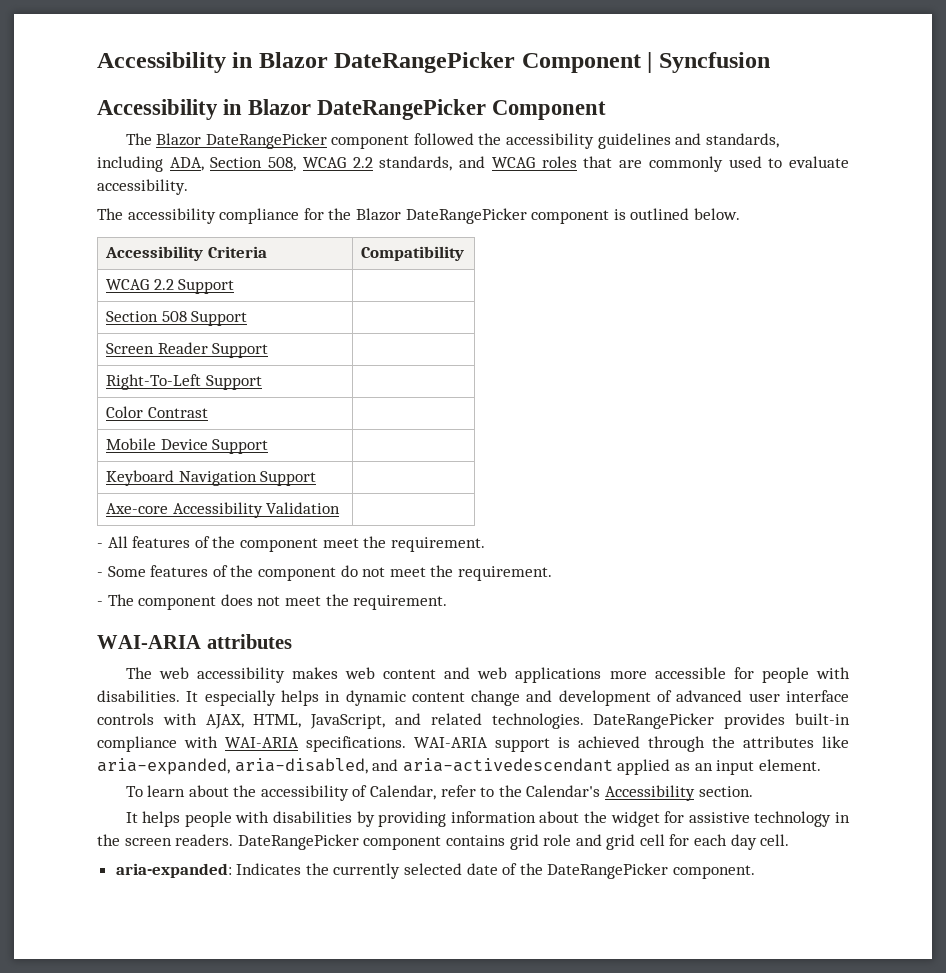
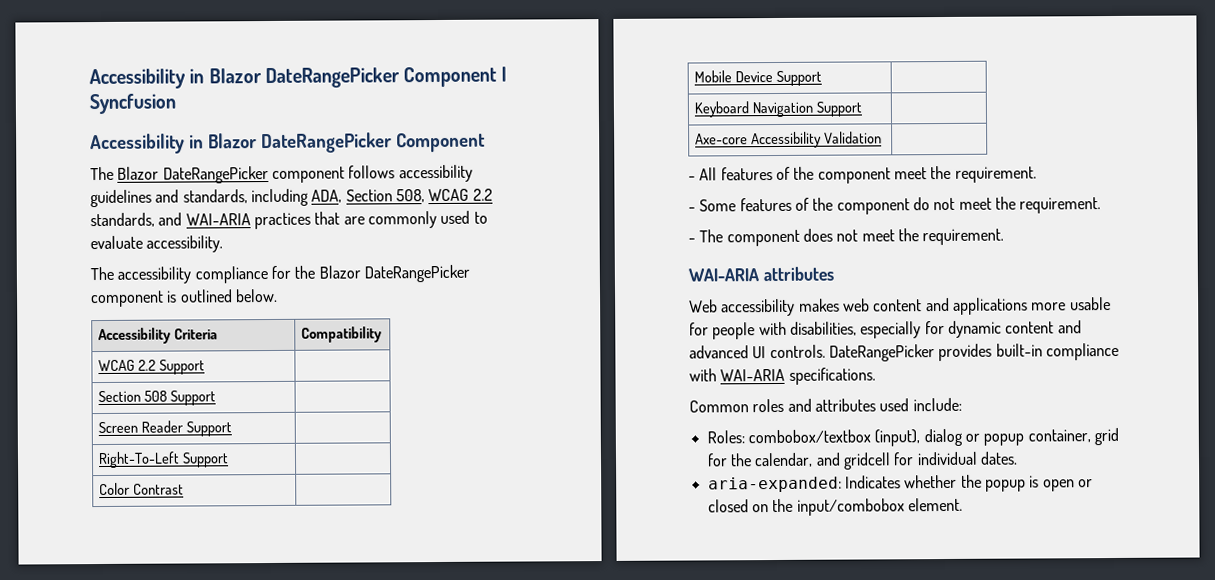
[413,133,502,145] followed the -> [348,165,396,179] follows
[491,156,577,168] WCAG roles -> [185,212,311,230] WAI-ARIA practices
[125,667,189,679] The web -> [689,299,718,313] Web
[477,667,508,679] web -> (950, 304) none
[654,667,726,679] accessible -> [1069,297,1111,311] usable
[97,690,849,706] [97,713,584,729] disabilities. It especially helps in dynamic content change and development of advanced user interface controls with AJAX, HTML, JavaScript, and related technologies. -> [789,320,1082,339] [689,344,826,359] disabilities, especially for dynamic content and advanced UI controls.
[414,736,849,752] [97,758,821,775] [125,785,753,801] [125,811,850,827] [97,834,790,850] [115,863,756,879] WAI-ARIA support is achieved through the attributes like aria-expanded, aria-disabled, and aria-activedescendant applied as an input element. // To learn about the accessibility of Calendar, refer to the Calendar's Accessibility section. // It helps people with disabilities by providing information about the widget for assistive technology in the screen readers. DateRangePicker component contains grid role and grid cell for each day cell. // aria-expanded: Indicates the currently selected date of the DateRangePicker component. -> [689,397,962,413] [706,427,1119,447] [706,451,1018,470] [707,474,1093,493] [707,497,963,516] // Common roles and attributes used include: // Roles: combobox/textbox (input), dialog or popup container, grid for the calendar, and gridcell for individual dates. // aria-expanded: Indicates whether the popup is open or closed on the input/combobox element.

